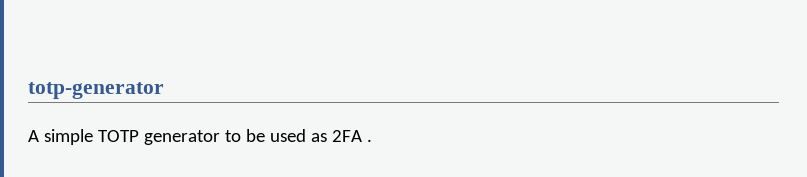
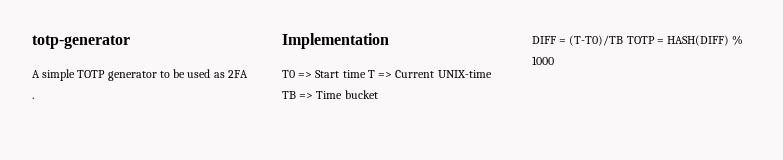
(372, 140) none -> [282,33,389,49] [282,70,492,78] [282,90,378,99] [532,35,744,46] [532,56,554,65] // Implementation // T0 => Start time T => Current UNIX-time TB => Time bucket // DIFF = (T-T0)/TB TOTP = HASH(DIFF) % 1000

